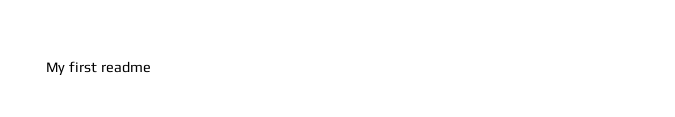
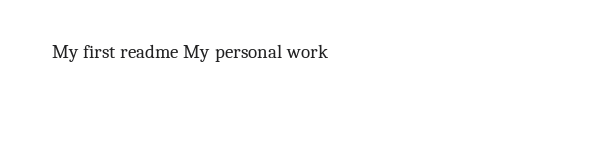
(151, 67) none -> [183,44,329,62] My personal work

